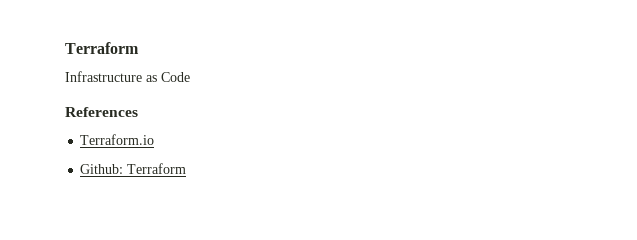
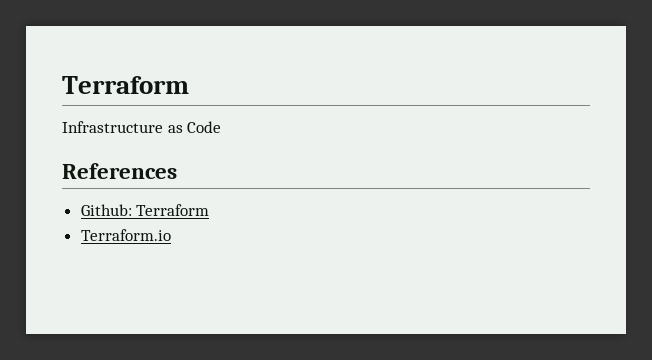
[80,134,155,145] // Terraform.io -> (177, 171) none
(187, 168) none -> [80,229,171,241] // Terraform.io

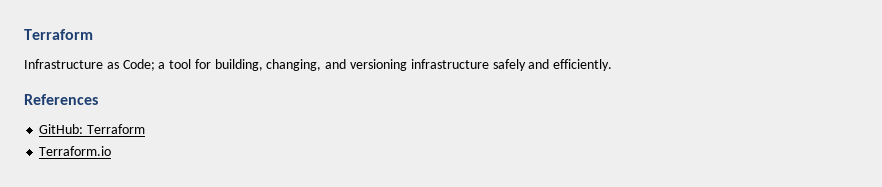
[187,121,222,133] Code -> [122,59,613,71] Code; a tool for building, changing, and versioning infrastructure safely and efficiently.
[80,204,132,216] Github: -> [39,124,84,134] GitHub:

